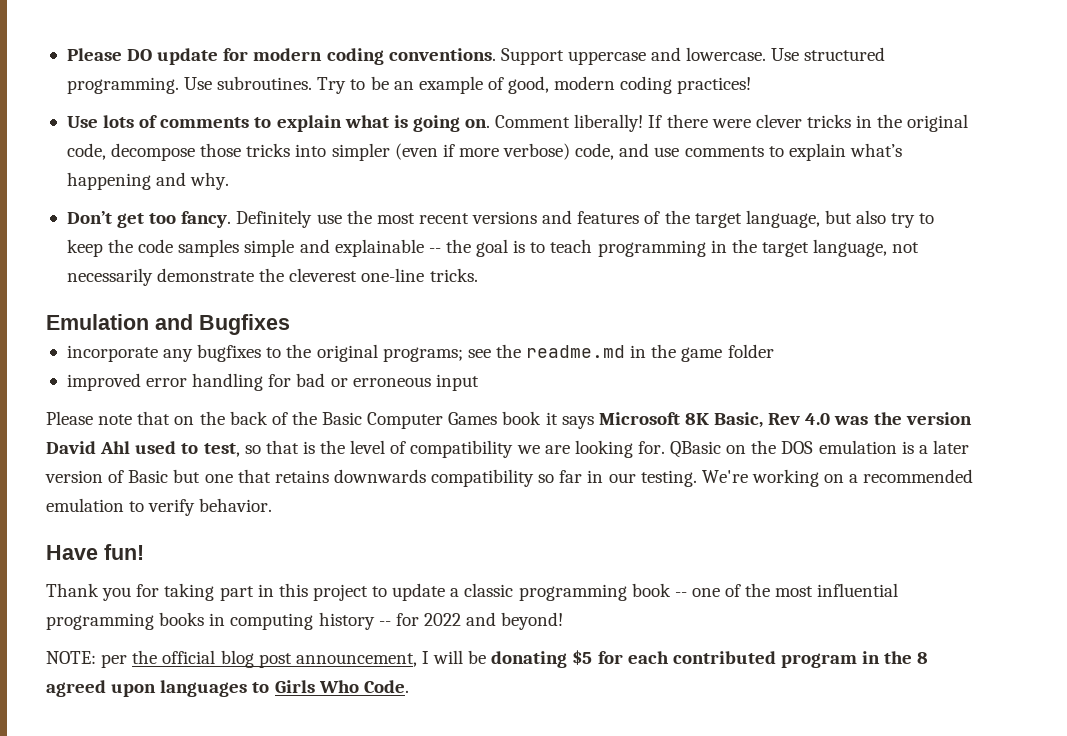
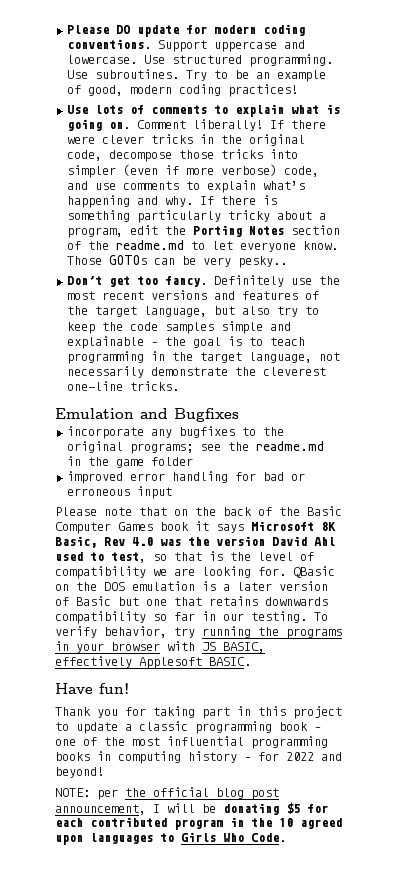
(230, 181) none -> [199,195,277,205] [66,210,326,223] [66,225,340,238] [66,240,338,252] [66,255,287,268] If there is something particularly tricky about a program, edit the Porting Notes section of the readme.md to let everyone know. Those GOTOs can be very pesky..
[428,248,441,253] -- -> [150,342,158,346] –
[701,469,974,487] [46,498,273,516] We're working on a recommended emulation to verify behavior. -> [314,612,328,621] [55,626,342,639] [55,641,265,653] [55,656,251,669] To verify behavior, try running the programs in your browser with JS BASIC, effectively Applesoft BASIC.
[674,592,687,597] -- -> [314,727,321,731] –
[378,621,391,626] -- -> [244,757,251,761] –
[917,652,929,664] 8 -> [279,818,293,827] 10

